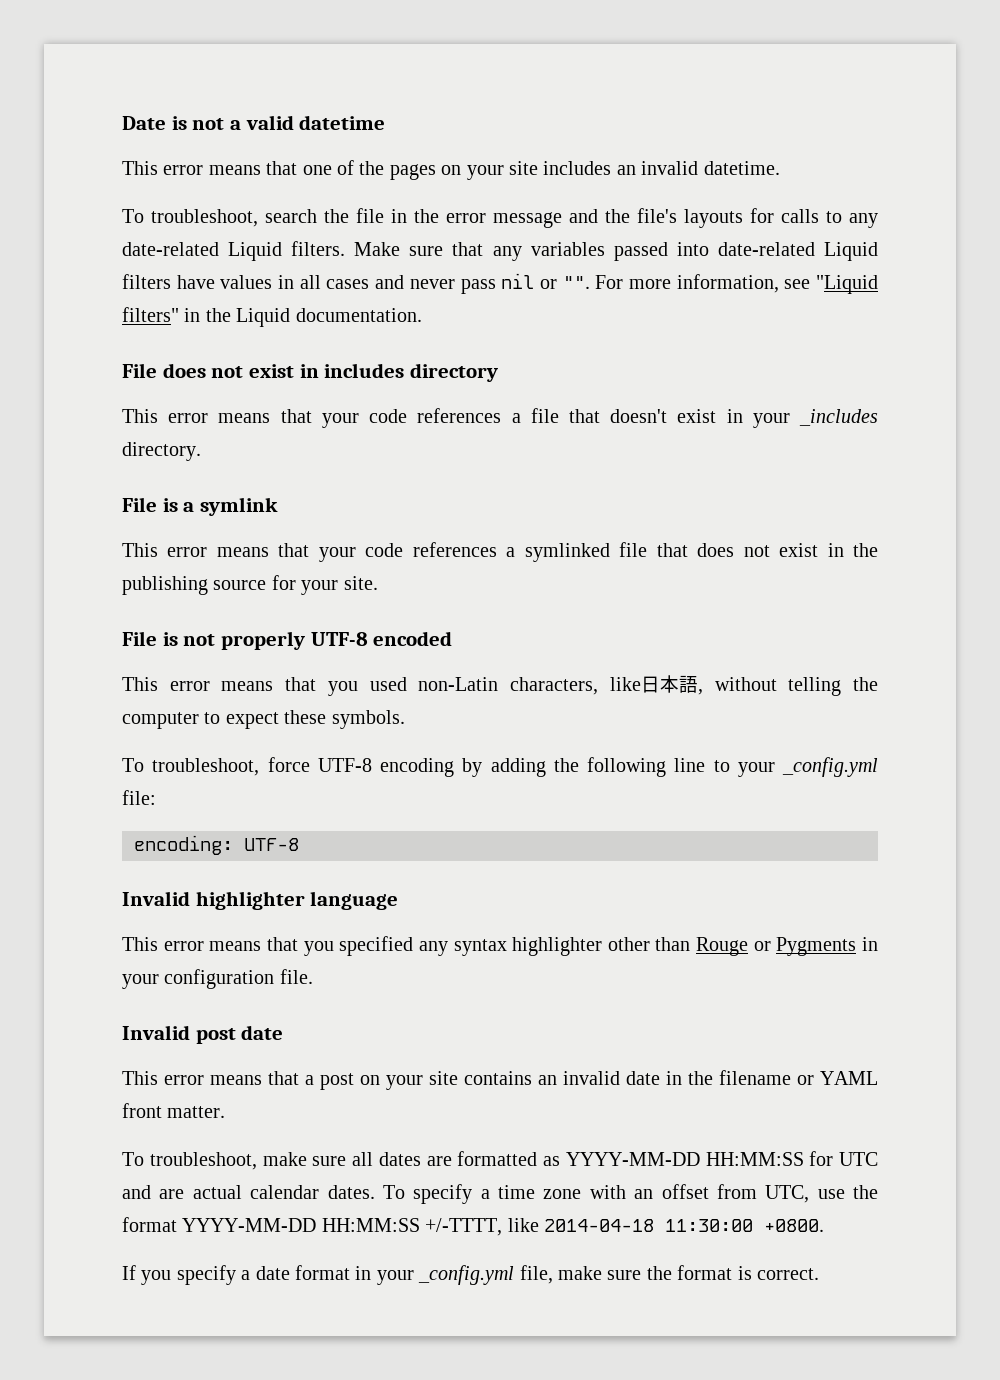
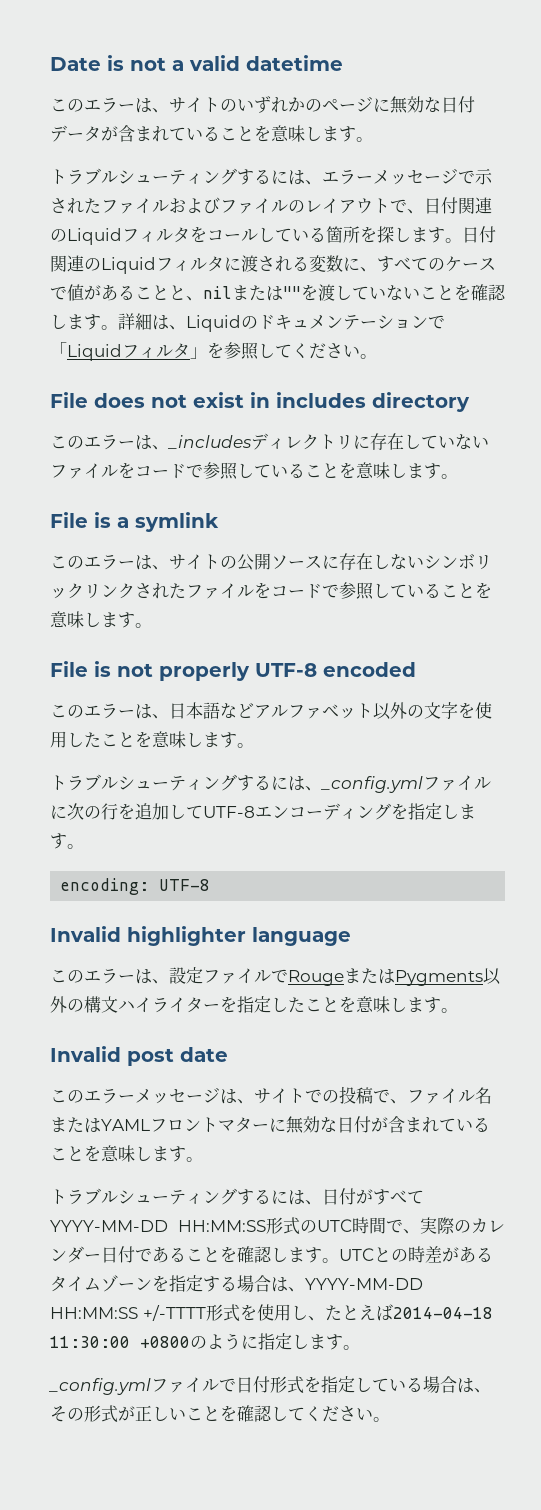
[122,160,780,180] [122,208,878,228] [122,241,879,261] [122,273,878,294] [122,307,422,327] This error means that one of the pages on your site includes an invalid datetime. // To troubleshoot, search the file in the error message and the file's layouts for calls to any date-related Liquid filters. Make sure that any variables passed into date-related Liquid filters have values in all cases and never pass nil or "". For more information, see "Liquid filters" in the Liquid documentation. -> [50,96,475,114] [50,125,373,142] [50,168,493,185] [50,197,492,214] [50,226,496,245] [50,255,496,274] [50,284,506,301] [50,313,445,332] [50,342,377,361] このエラーは、サイトのいずれかのページに無効な日付データが含まれていることを意味します。 // トラブルシューティングするには、エラーメッセージで示されたファイルおよびファイルのレイアウトで、日付関連のLiquidフィルタをコールしている箇所を探します。日付関連のLiquidフィルタに渡される変数に、すべてのケースで値があることと、nilまたは""を渡していないことを確認します。詳細は、Liquidのドキュメンテーションで「Liquidフィルタ」を参照してください。
[122,408,878,428] [122,442,201,461] [122,497,279,516] [122,542,879,562] [122,575,378,595] This error means that your code references a file that doesn't exist in your _includes directory. // File is a symlink // This error means that your code references a symlinked file that does not exist in the publishing source for your site. -> [50,433,489,450] [50,462,458,480] [50,512,219,532] [50,553,492,571] [50,582,492,600] [50,611,152,628] このエラーは、_includesディレクトリに存在していないファイルをコードで参照していることを意味します。 // File is a symlink // このエラーは、サイトの公開ソースに存在しないシンボリックリンクされたファイルをコードで参照していることを意味します。
[122,675,879,696] [122,710,405,729] [122,757,878,777] [122,790,156,805] This error means that you used non-Latin characters, like日本語, without telling the computer to expect these symbols. // To troubleshoot, force UTF-8 encoding by adding the following line to your _config.yml file: -> [50,702,492,720] [50,731,254,748] [50,774,491,793] [50,803,476,820] [50,833,84,849] このエラーは、日本語などアルファベット以外の文字を使用したことを意味します。 // トラブルシューティングするには、_config.ymlファイルに次の行を追加してUTF-8エンコーディングを指定します。
[122,936,878,956] [122,969,313,989] [122,1025,284,1044] [122,1070,878,1090] [122,1103,226,1118] [122,1151,878,1170] [122,1184,878,1204] [122,1217,824,1236] [122,1265,819,1285] This error means that you specified any syntax highlighter other than Rouge or Pygments in your configuration file. // Invalid post date // This error means that a post on your site contains an invalid date in the filename or YAML front matter. // To troubleshoot, make sure all dates are formatted as YYYY-MM-DD HH:MM:SS for UTC and are actual calendar dates. To specify a time zone with an offset from UTC, use the format YYYY-MM-DD HH:MM:SS +/-TTTT, like 2014-04-18 11:30:00 +0800. // If you specify a date format in your _config.yml file, make sure the format is correct. -> [50,967,501,986] [50,996,458,1013] [50,1046,228,1066] [50,1086,492,1104] [50,1116,490,1134] [50,1145,203,1162] [50,1188,424,1205] [50,1217,505,1235] [50,1246,493,1263] [50,1275,423,1292] [50,1304,493,1322] [50,1333,360,1350] [48,1376,491,1395] [50,1405,390,1423] このエラーは、設定ファイルでRougeまたはPygments以外の構文ハイライターを指定したことを意味します。 // Invalid post date // このエラーメッセージは、サイトでの投稿で、ファイル名またはYAMLフロントマターに無効な日付が含まれていることを意味します。 // トラブルシューティングするには、日付がすべてYYYY-MM-DD HH:MM:SS形式のUTC時間で、実際のカレンダー日付であることを確認します。UTCとの時差があるタイムゾーンを指定する場合は、YYYY-MM-DD HH:MM:SS +/-TTTT形式を使用し、たとえば2014-04-18 11:30:00 +0800のように指定します。 // _config.ymlファイルで日付形式を指定している場合は、その形式が正しいことを確認してください。

